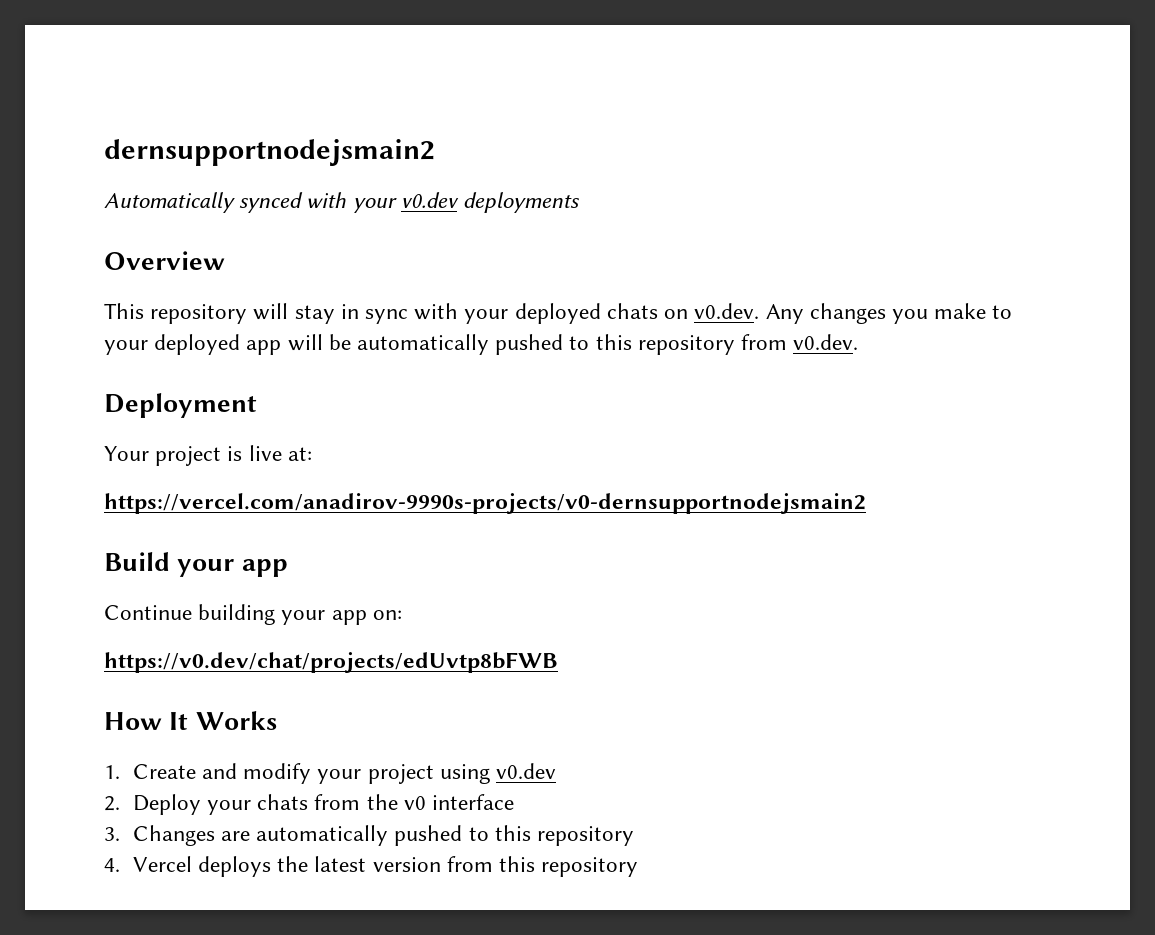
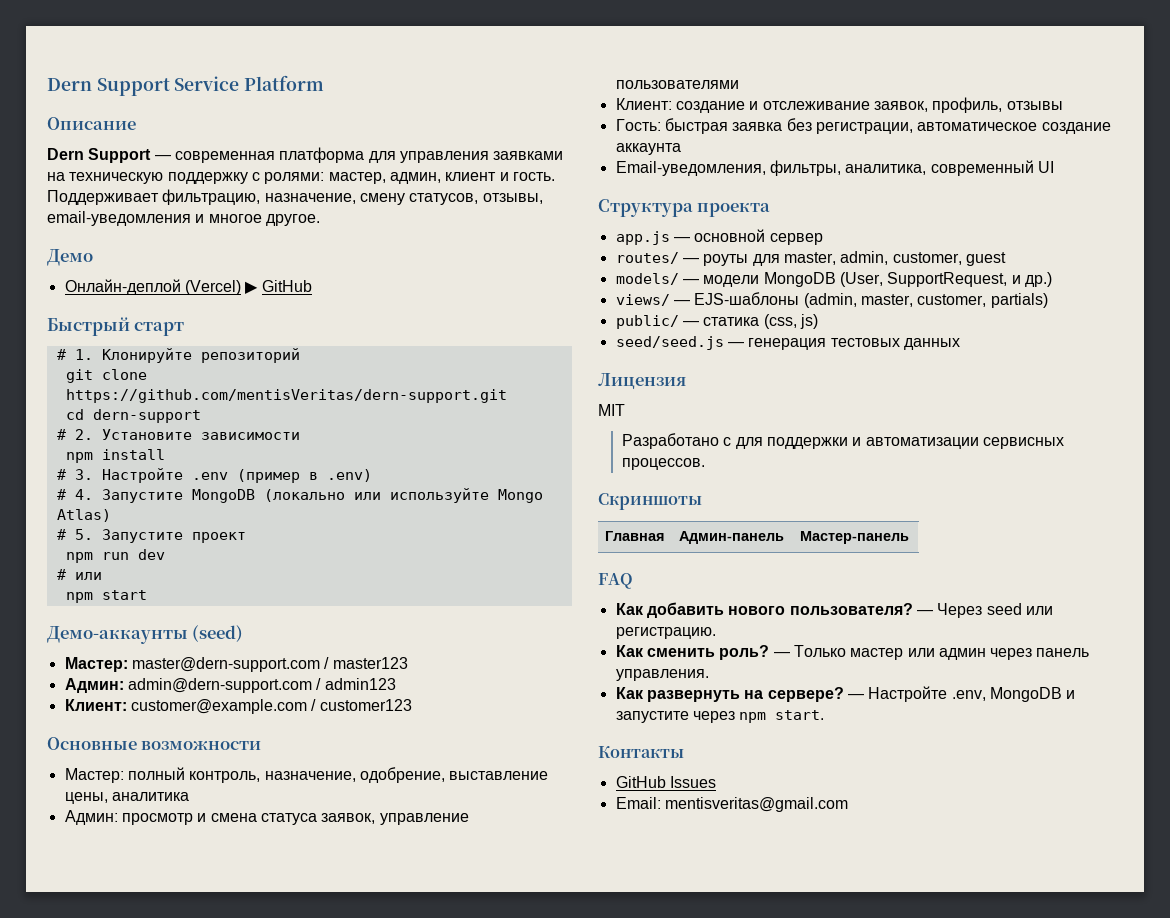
[104,139,435,166] [104,192,581,213] [104,251,225,270] [104,303,1013,324] [104,334,859,355] [104,393,257,418] [104,445,312,466] [104,493,866,514] [104,552,288,577] [104,604,402,625] [104,652,558,673] [104,711,277,730] [104,763,556,784] [104,794,514,815] [104,825,634,846] [104,856,639,877] dernsupportnodejsmain2 // Automatically synced with your v0.dev deployments // Overview // This repository will stay in sync with your deployed chats on v0.dev. Any changes you make to your deployed app will be automatically pushed to this repository from v0.dev. // Deployment // Your project is live at: // https://vercel.com/anadirov-9990s-projects/v0-dernsupportnodejsmain2 // Build your app // Continue building your app on: // https://v0.dev/chat/projects/edUvtp8bFWB // How It Works // 1. Create and modify your project using v0.dev // 2. Deploy your chats from the v0 interface // 3. Changes are automatically pushed to this repository // 4. Vercel deploys the latest version from this repository -> [47,75,325,96] [47,117,136,130] [47,147,564,163] [47,172,555,184] [47,189,543,205] [47,211,320,226] [47,249,93,266] [64,279,312,295] [47,317,185,336] [56,348,300,363] [65,369,147,383] [65,389,507,403] [65,409,201,423] [56,429,300,440] [65,449,165,463] [56,468,372,483] [56,488,543,503] [56,509,111,522] [56,529,246,543] [65,549,165,563] [56,569,102,580] [65,590,147,603] [47,625,244,644] [64,657,408,672] [64,678,396,693] [64,699,412,714] [47,737,262,750] [64,767,549,783] [64,792,189,804] [64,810,469,825] [615,80,739,89] [615,97,1063,113] [615,118,1111,134] [615,143,681,155] [615,160,1054,176] [598,199,771,217] [615,229,823,245] [615,251,1006,266] [615,272,1052,287] [615,292,1048,308] [615,314,818,329] [615,336,960,350] [598,373,686,390] [598,404,625,416] [622,433,1065,449] [622,458,706,470] [598,493,702,510] [605,531,665,541] [679,531,785,544] [800,531,910,544] [598,573,633,589] [615,602,1053,618] [615,627,716,639] [615,645,1090,660] [615,669,709,681] [615,686,1076,702] [615,710,825,723] [598,746,684,758] [615,776,716,788] [615,797,848,812] Dern Support Service Platform // Описание // Dern Support — современная платформа для управления заявками на техническую поддержку с ролями: мастер, админ, клиент и гость. Поддерживает фильтрацию, назначение, смену статусов, отзывы, email-уведомления и многое другое. // Демо // Онлайн-деплой (Vercel) ▶ GitHub // Быстрый старт // # 1. Клонируйте репозиторий // git clone https://github.com/mentisVeritas/dern-support.git // cd dern-support // # 2. Установите зависимости // npm install // # 3. Настройте .env (пример в .env) // # 4. Запустите MongoDB (локально или используйте Mongo Atlas) // # 5. Запустите проект // npm run dev // # или // npm start // Демо-аккаунты (seed) // Мастер: master@dern-support.com / master123 // Админ: admin@dern-support.com / admin123 // Клиент: customer@example.com / customer123 // Основные возможности // Мастер: полный контроль, назначение, одобрение, выставление цены, аналитика // Админ: просмотр и смена статуса заявок, управление пользователями // Клиент: создание и отслеживание заявок, профиль, отзывы // Гость: быстрая заявка без регистрации, автоматическое создание аккаунта // Email-уведомления, фильтры, аналитика, современный UI // Структура проекта // app.js — основной сервер // routes/ — роуты для master, admin, customer, guest // models/ — модели MongoDB (User, SupportRequest, и др.) // views/ — EJS-шаблоны (admin, master, customer, partials) // public/ — статика (css, js) // seed/seed.js — генерация тестовых данных // Лицензия // MIT // Разработано с для поддержки и автоматизации сервисных процессов. // Скриншоты // Главная | Админ-панель | Мастер-панель // FAQ // Как добавить нового пользователя? — Через seed или регистрацию. // Как сменить роль? — Только мастер или админ через панель управления. // Как развернуть на сервере? — Настройте .env, MongoDB и запустите через npm start. // Контакты // GitHub Issues // Email: mentisveritas@gmail.com

